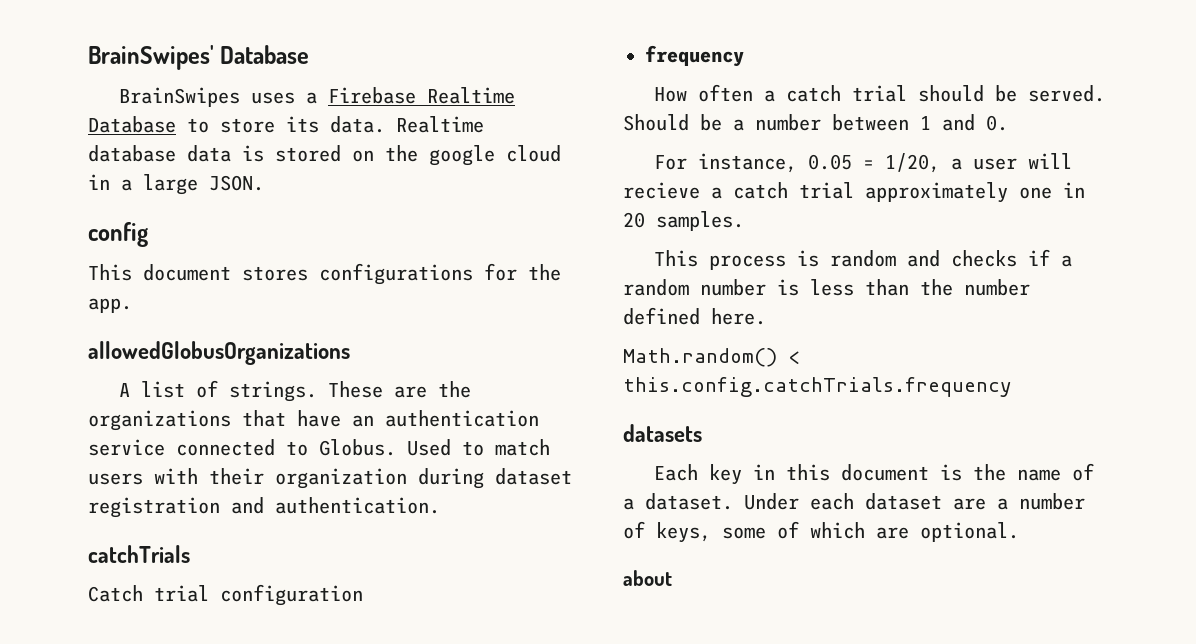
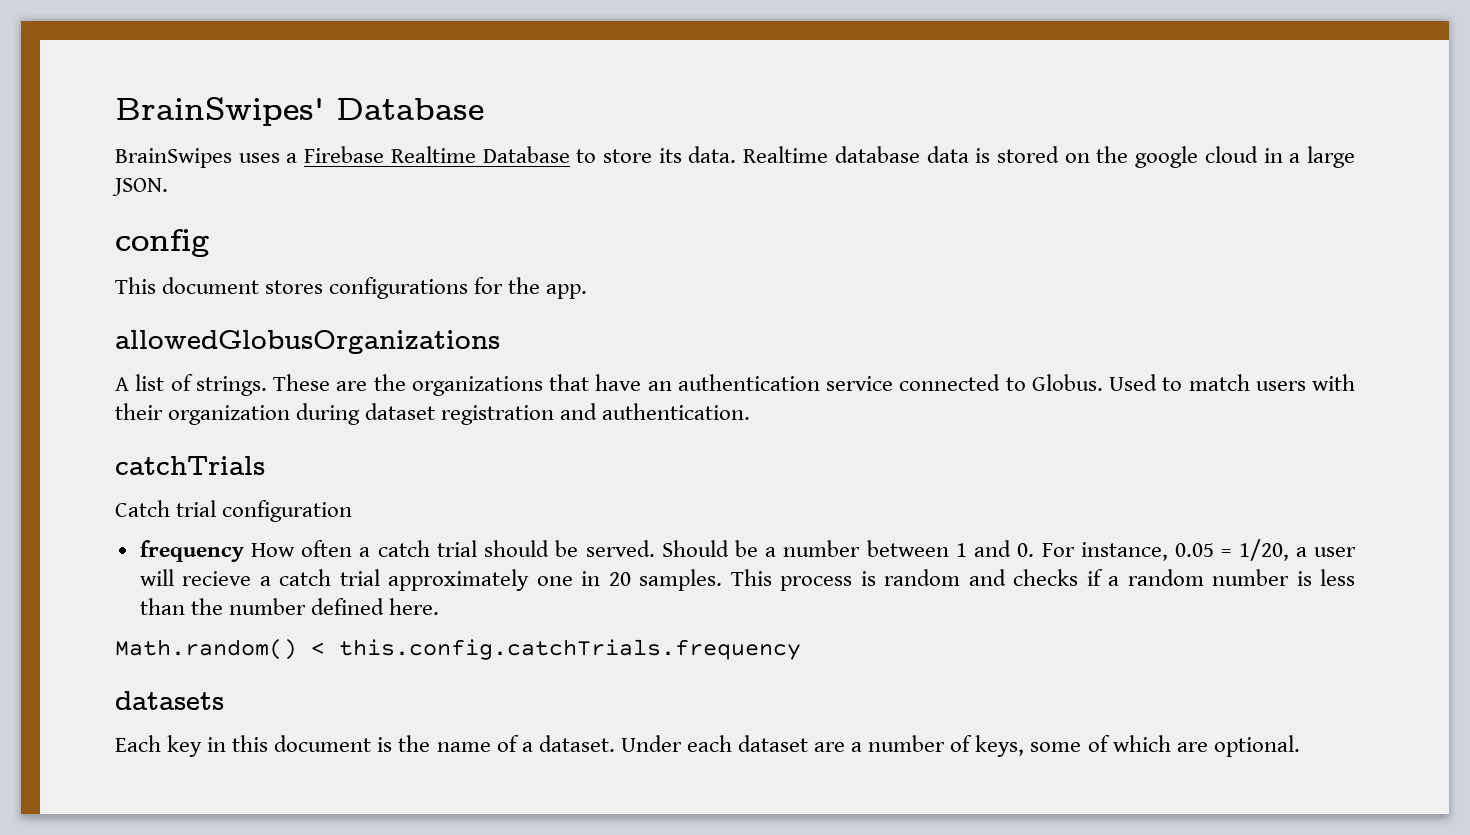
(744, 56) // -> (244, 551) none
(1008, 123) // -> (1035, 550) none
(744, 221) // -> (723, 580) none
[623,570,672,586] // about -> (1300, 746) none

